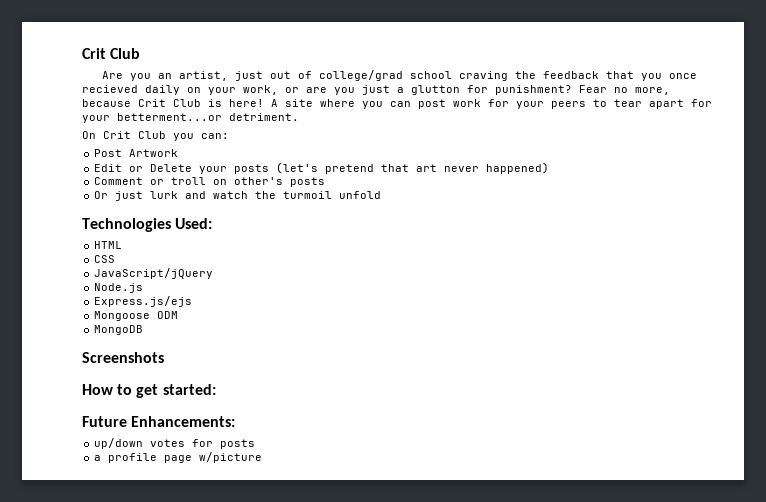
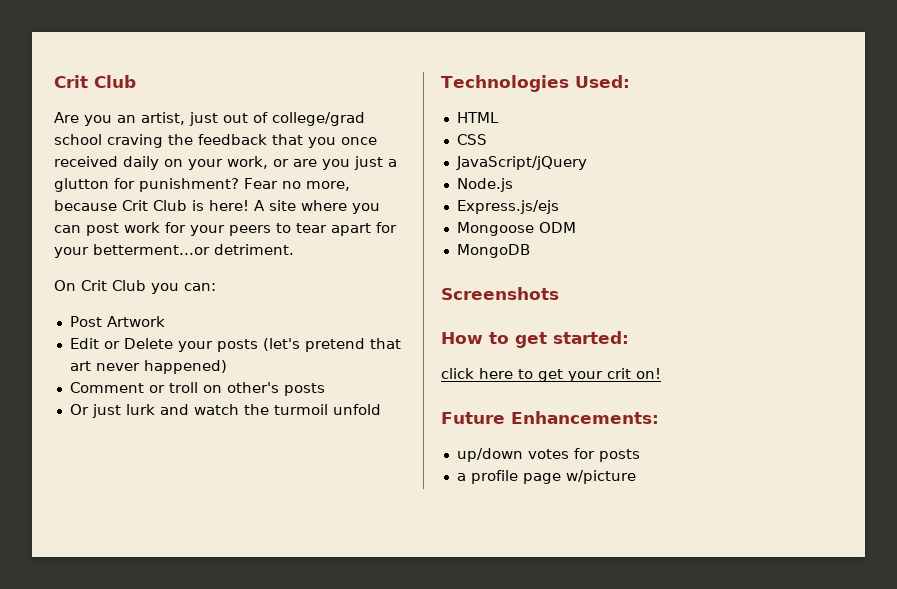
[82,85,138,93] recieved -> [54,156,118,167] received
(216, 389) none -> [441,368,661,382] // click here to get your crit on!

